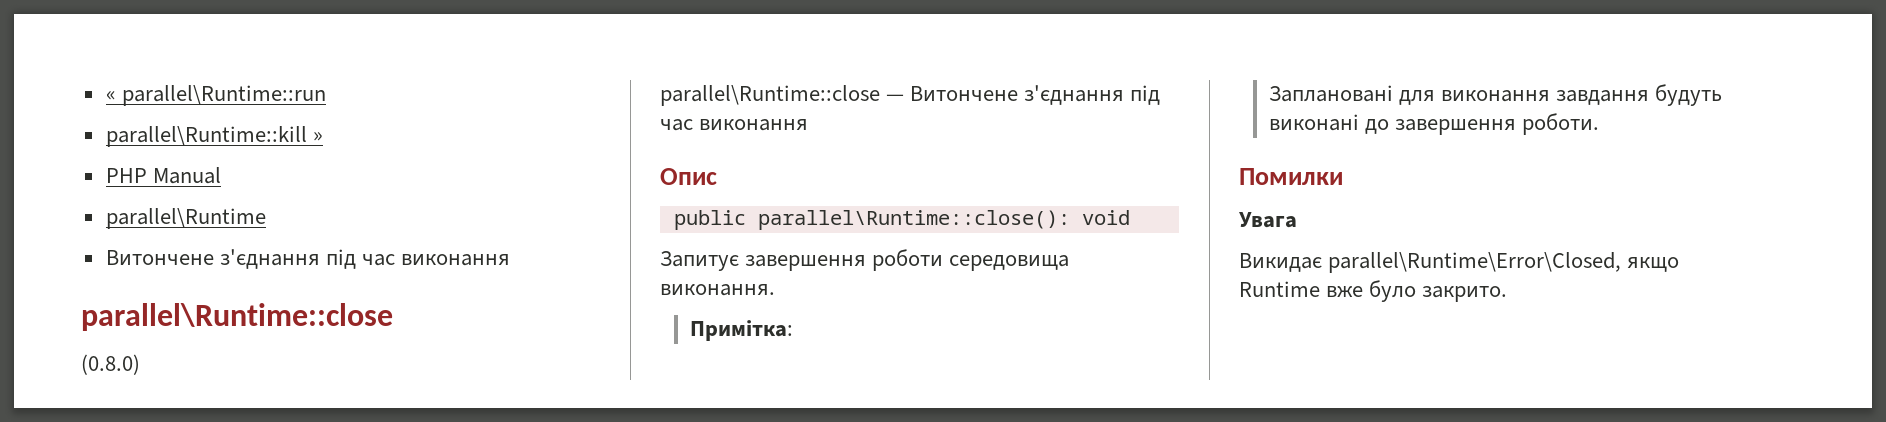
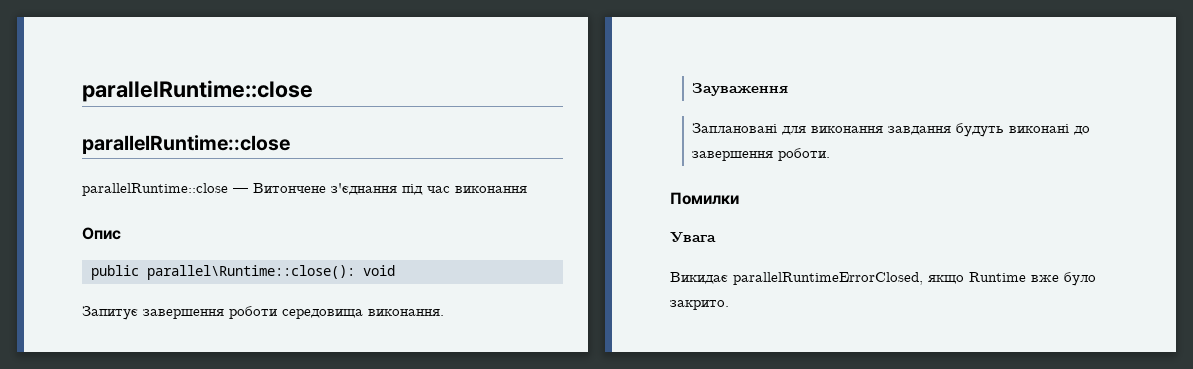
[105,85,326,106] [105,126,323,147] [105,167,221,184] [105,208,266,229] [105,249,511,269] [81,303,393,331] [81,354,140,375] [660,85,880,106] « parallel\Runtime::run // parallel\Runtime::kill » // PHP Manual // parallel\Runtime // Витончене з'єднання під час виконання // parallel\Runtime::close // (0.8.0) // parallel\Runtime::close -> [82,80,313,102] [82,135,290,154] [82,183,228,196] parallelRuntime::close // parallelRuntime::close // parallelRuntime::close
[690,320,794,341] Примітка: -> [692,83,789,96] Зауваження
[1328,252,1622,273] parallel\Runtime\Error\Closed, -> [733,272,923,285] parallelRuntimeErrorClosed,

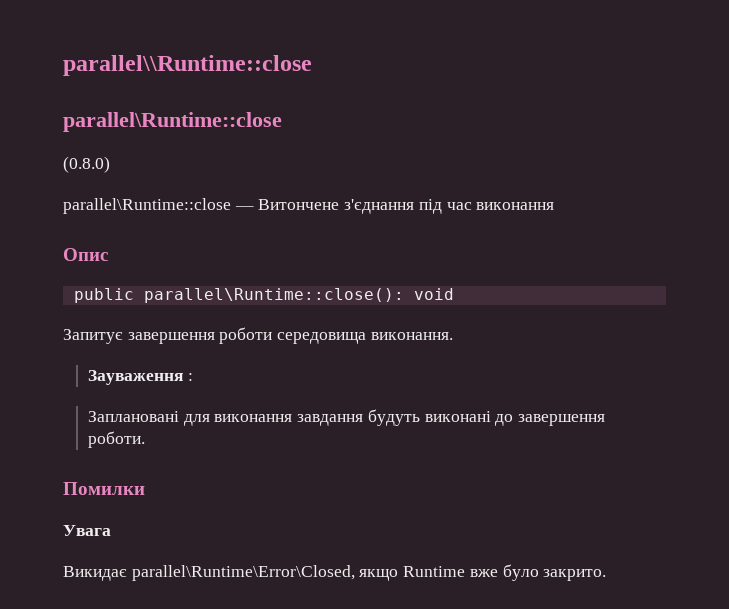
[82,80,313,102] [82,135,290,154] [82,183,228,196] parallelRuntime::close // parallelRuntime::close // parallelRuntime::close -> [63,55,312,76] [63,112,282,132] [63,156,110,173] [63,198,231,214] parallel\\Runtime::close // parallel\Runtime::close // (0.8.0) // parallel\Runtime::close
(789, 89) none -> [187,373,193,381] :
[733,272,923,285] parallelRuntimeErrorClosed, -> [131,565,355,581] parallel\Runtime\Error\Closed,

